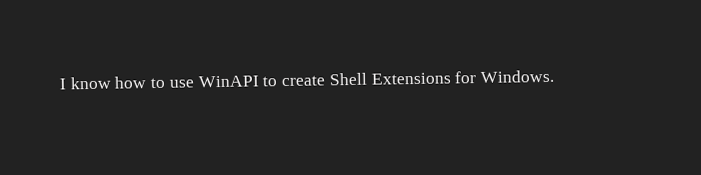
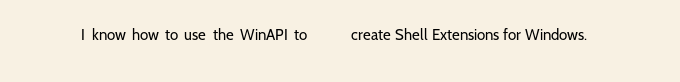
(194, 83) none -> [212,28,234,40] the

